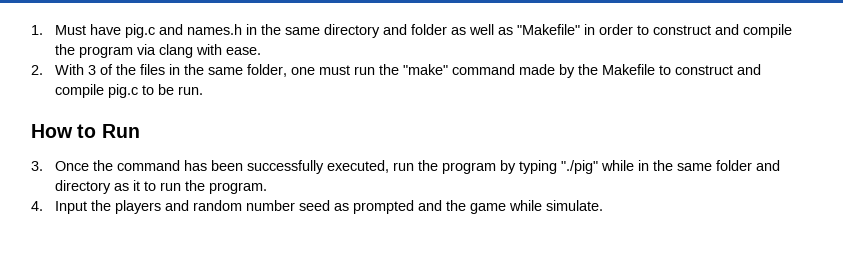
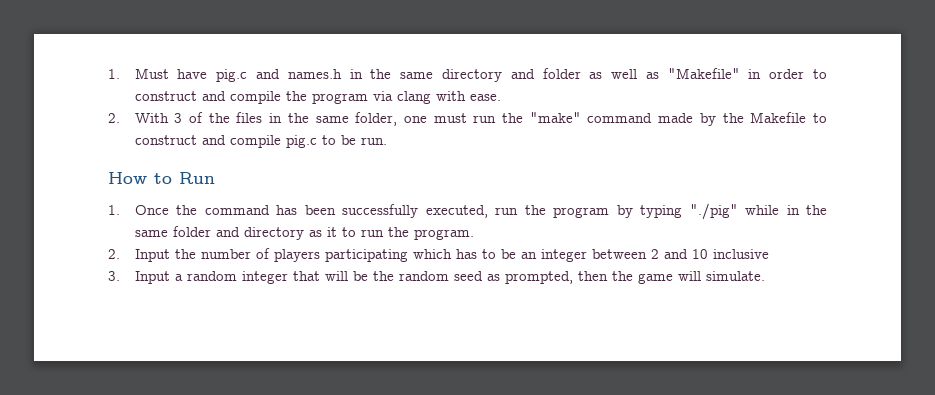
[31,161,43,171] 3. -> [108,205,120,215] 1.
[31,201,43,211] 4. -> [108,249,120,259] 2.
[114,200,442,214] players and random number seed as prompted and -> [200,248,769,262] [108,271,608,284] number of players participating which has to be an integer between 2 and 10 inclusive // 3. Input a random integer that will be the random seed as prompted, then
[508,200,542,211] while -> [677,271,701,281] will

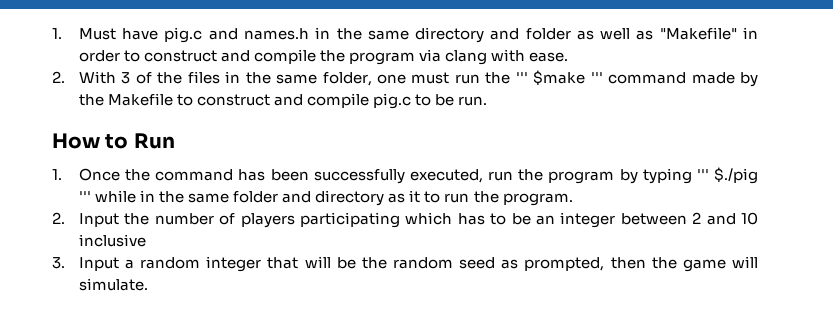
[529,112,581,123] "make" -> [515,70,603,85] ''' $make '''
[689,203,738,220] "./pig" -> [696,167,758,184] [78,191,91,202] ''' $./pig '''

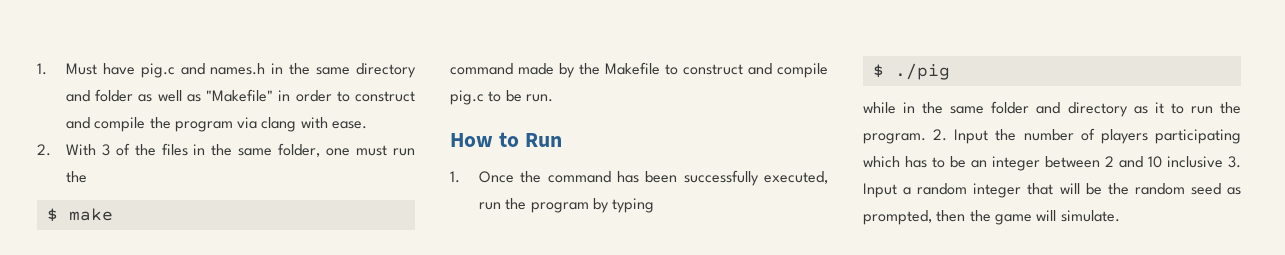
[515,70,603,85] ''' $make ''' -> [46,208,113,222] // $ make //
[696,167,758,184] [78,191,91,202] ''' $./pig ''' -> [872,63,950,80] // $ ./pig //
(573, 199) // -> (926, 138) none
(146, 240) // -> (1223, 162) none

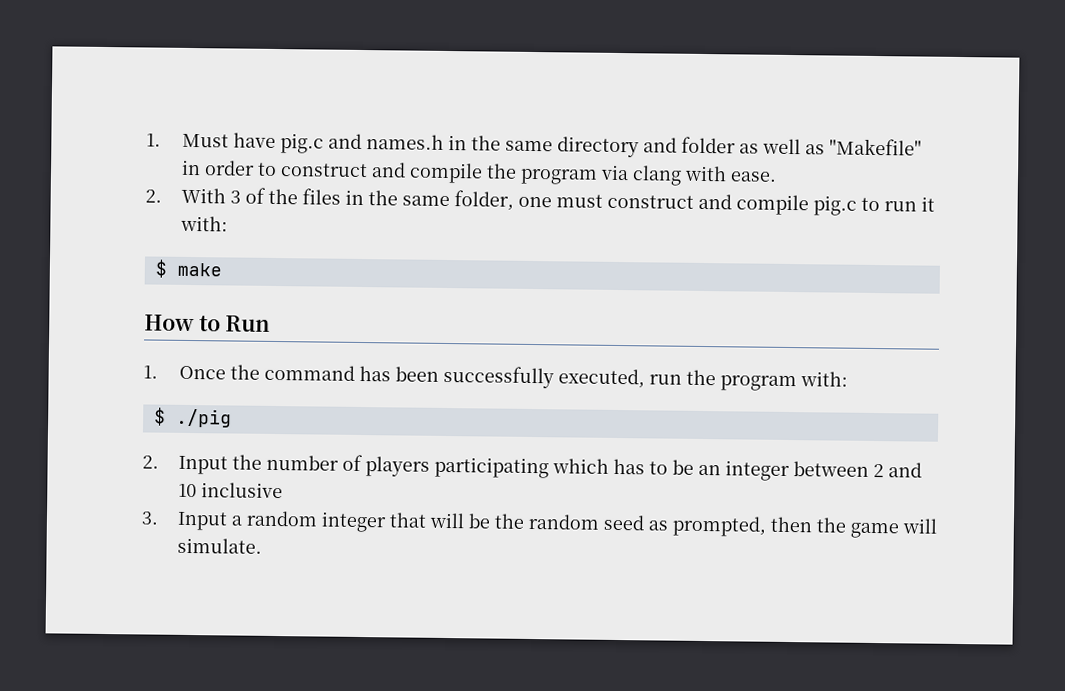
[393,148,416,156] [65,171,87,183] [46,208,113,222] [450,62,678,78] run the // $ make // command made by the Makefile to -> (603, 201) none
[505,90,553,102] be run. -> [883,196,935,212] [179,215,228,232] [154,259,222,278] run it with: // $ make
[592,198,655,213] by typing -> [799,371,848,387] with:
[863,101,1241,117] [863,133,926,144] while in the same folder and directory as it to run the program. -> (232, 418) none
(1223, 162) none -> (283, 490) //

